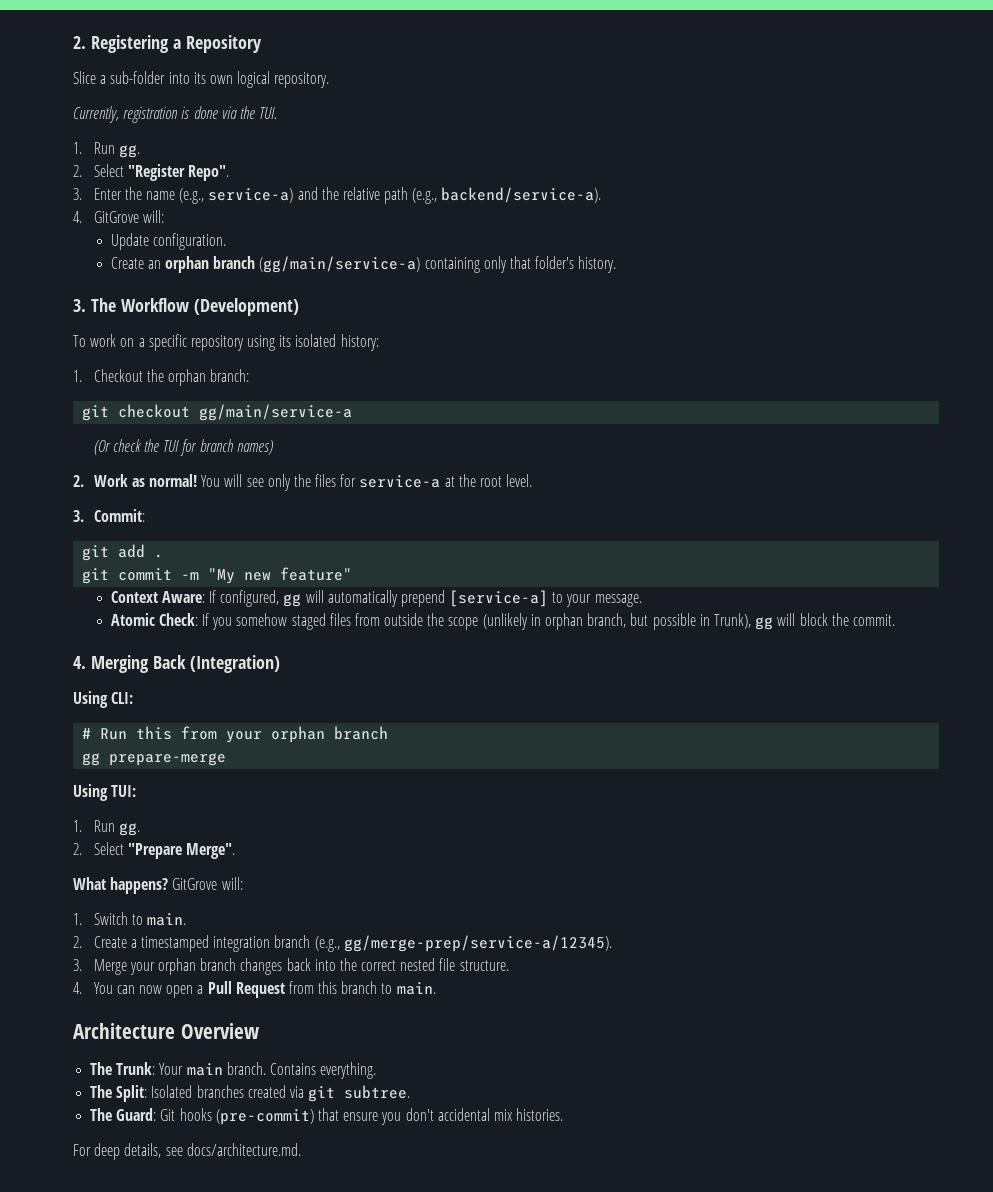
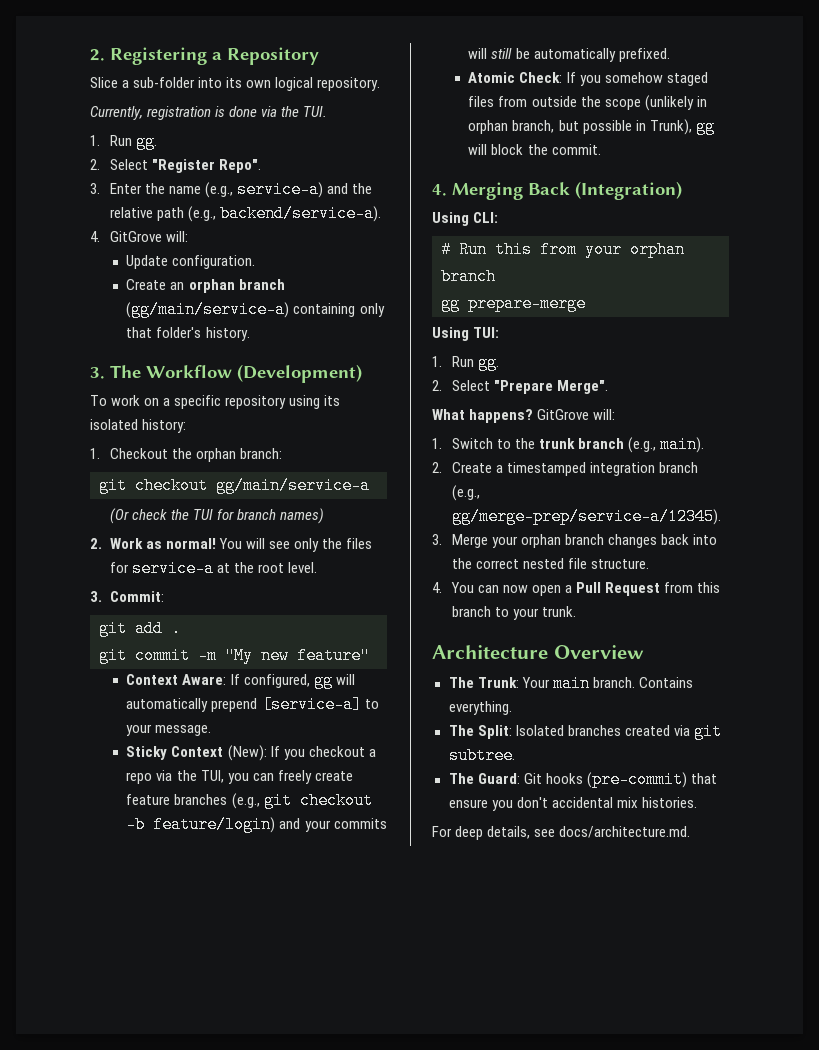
(642, 600) none -> [126,745,376,761] [126,770,353,784] [126,792,373,809] [126,816,387,833] [468,48,670,62] // Sticky Context (New): If you checkout a repo via the TUI, you can freely create feature branches (e.g., git checkout -b feature/login) and your commits will still be automatically prefixed.
[146,913,186,926] main. -> [515,436,705,453] the trunk branch (e.g., main).
[396,982,436,995] main. -> [513,606,577,620] your trunk.

